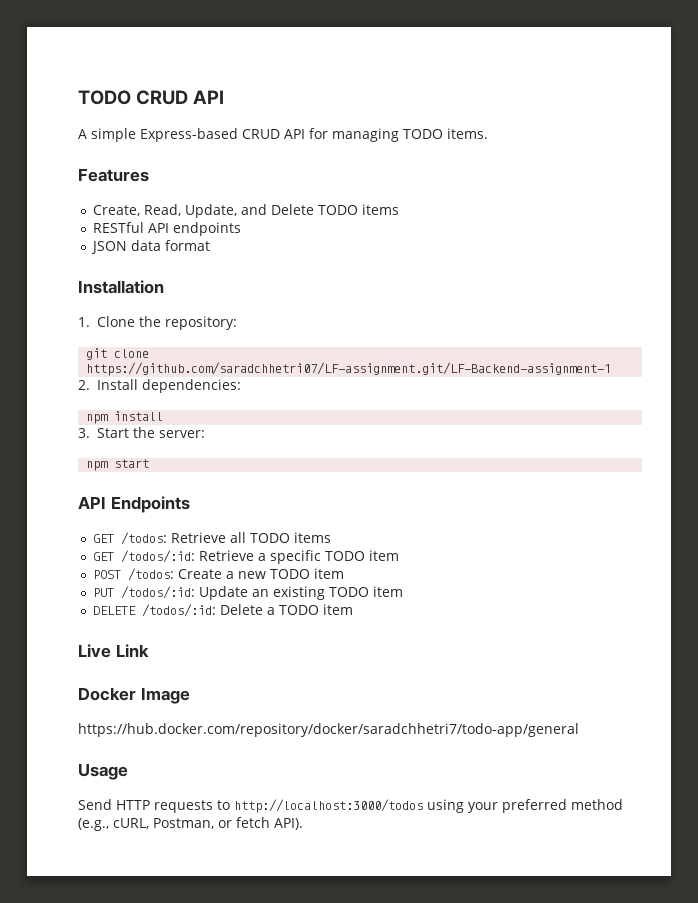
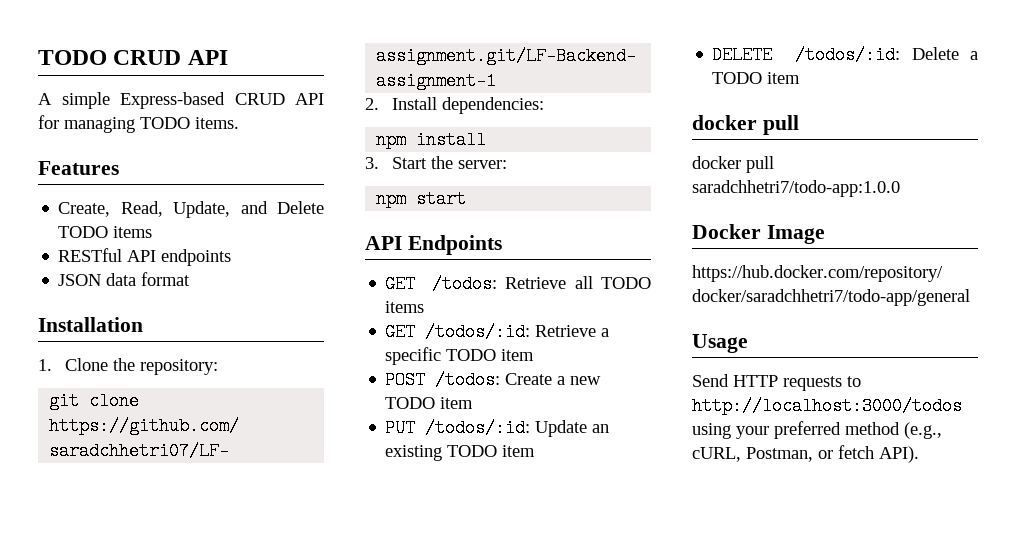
[78,644,149,658] Live Link -> [692,115,799,135] [692,156,774,173] [692,180,900,197] docker pull // docker pull saradchhetri7/todo-app:1.0.0

